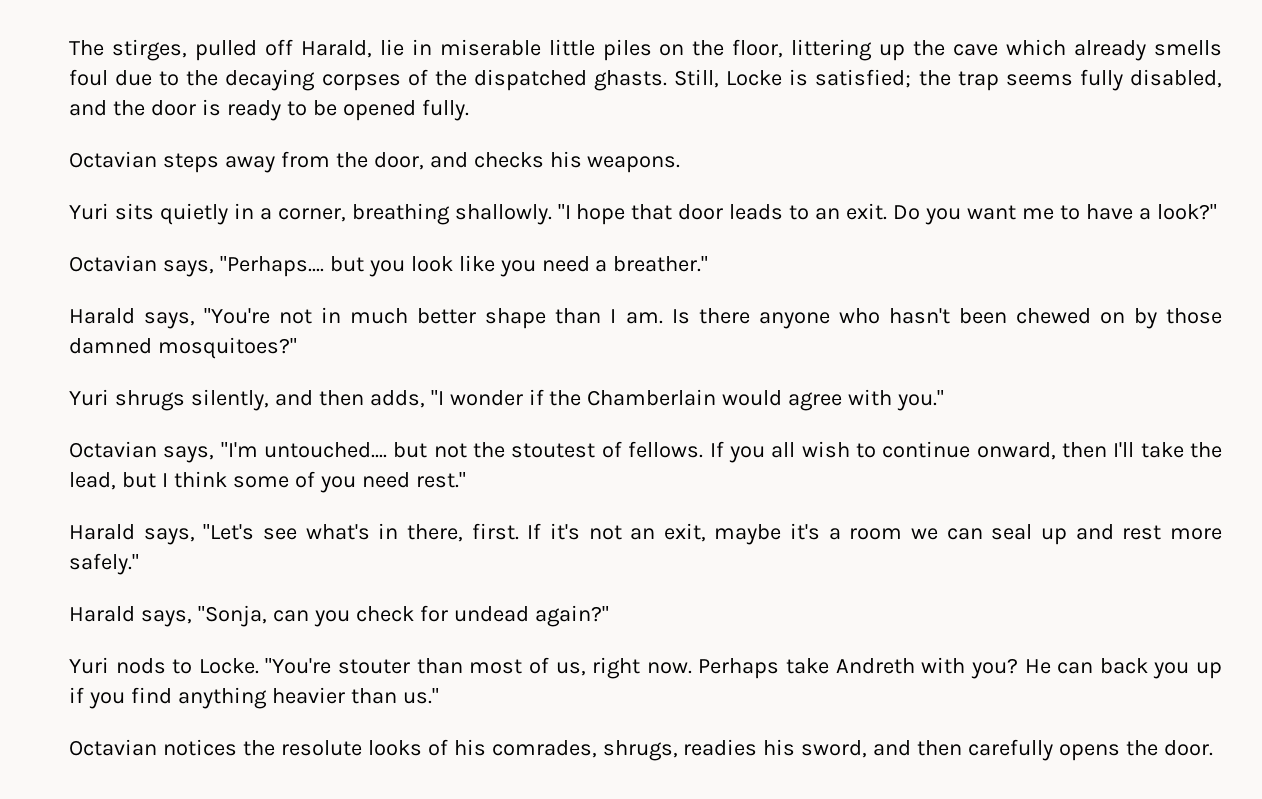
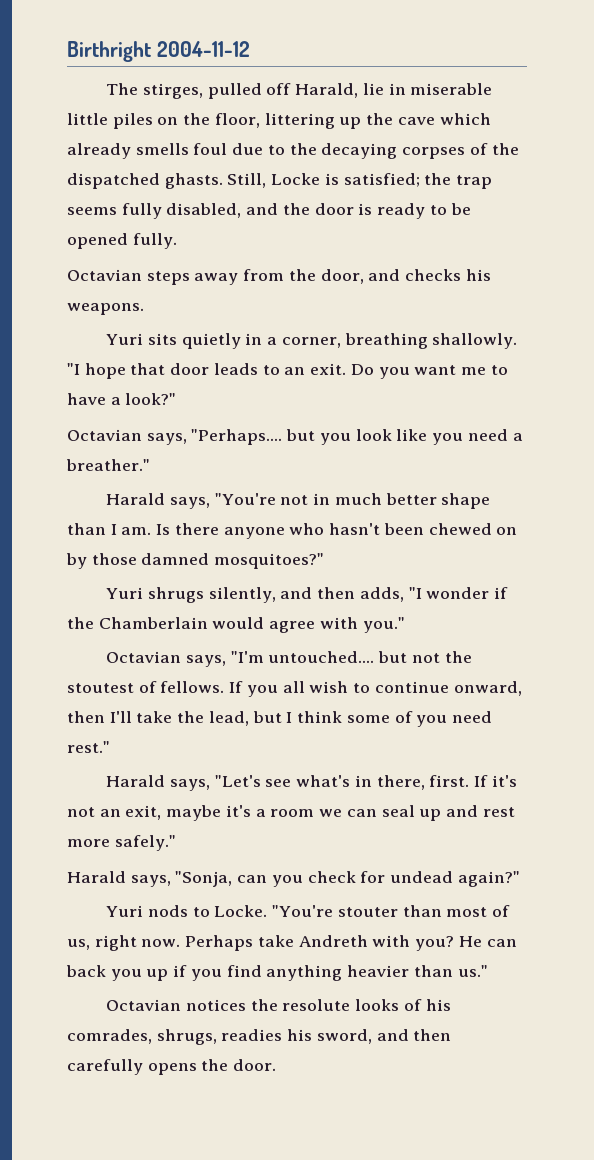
(69, 48) none -> [67,41,250,62] Birthright 2004-11-12 //

